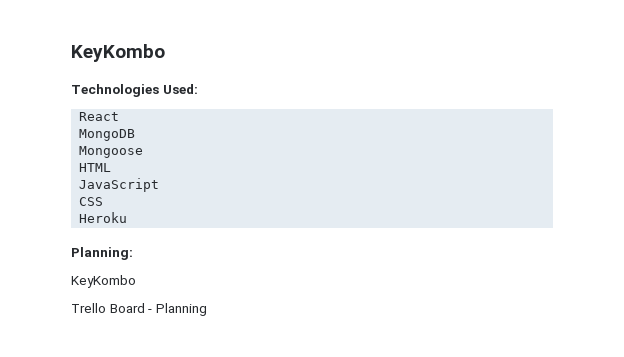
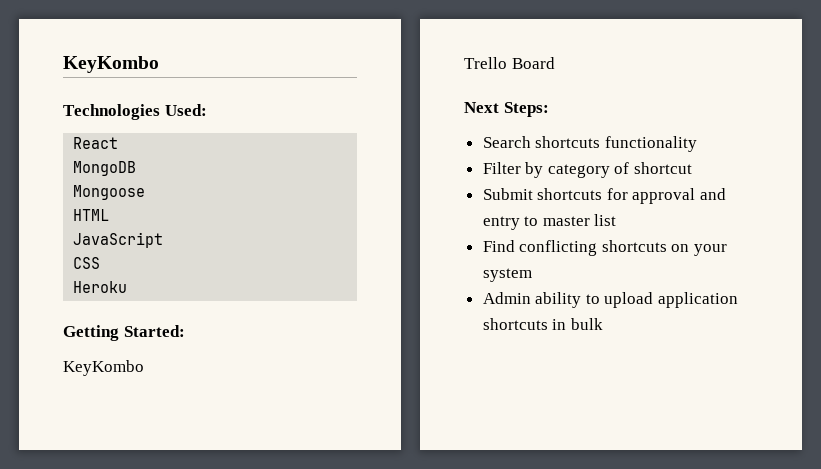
[71,247,133,260] Planning: -> [63,325,185,341] Getting Started:
[148,303,207,316] - Planning -> [464,102,549,117] [482,136,697,152] [482,162,693,178] [482,188,727,204] [482,214,617,230] [482,240,728,256] [482,268,532,282] [482,292,739,308] [482,318,603,330] // Next Steps: // Search shortcuts functionality // Filter by category of shortcut // Submit shortcuts for approval and entry to master list // Find conflicting shortcuts on your system // Admin ability to upload application shortcuts in bulk

